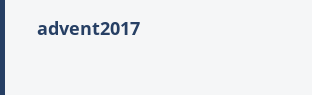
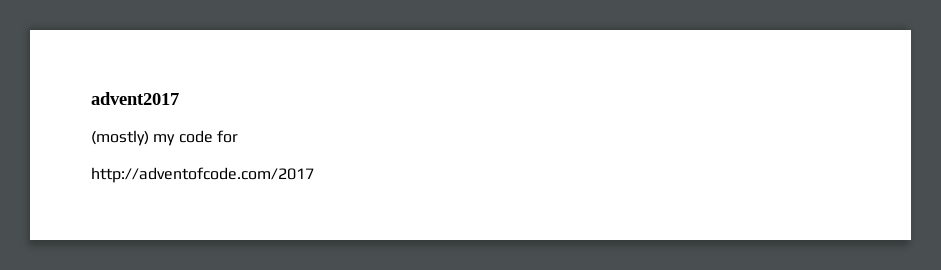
(140, 28) none -> [91,130,238,146] [91,167,314,183] // (mostly) my code for // http://adventofcode.com/2017

